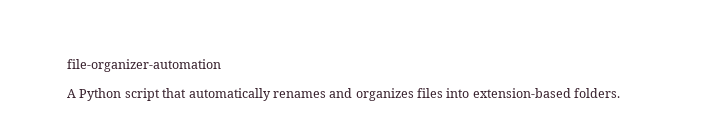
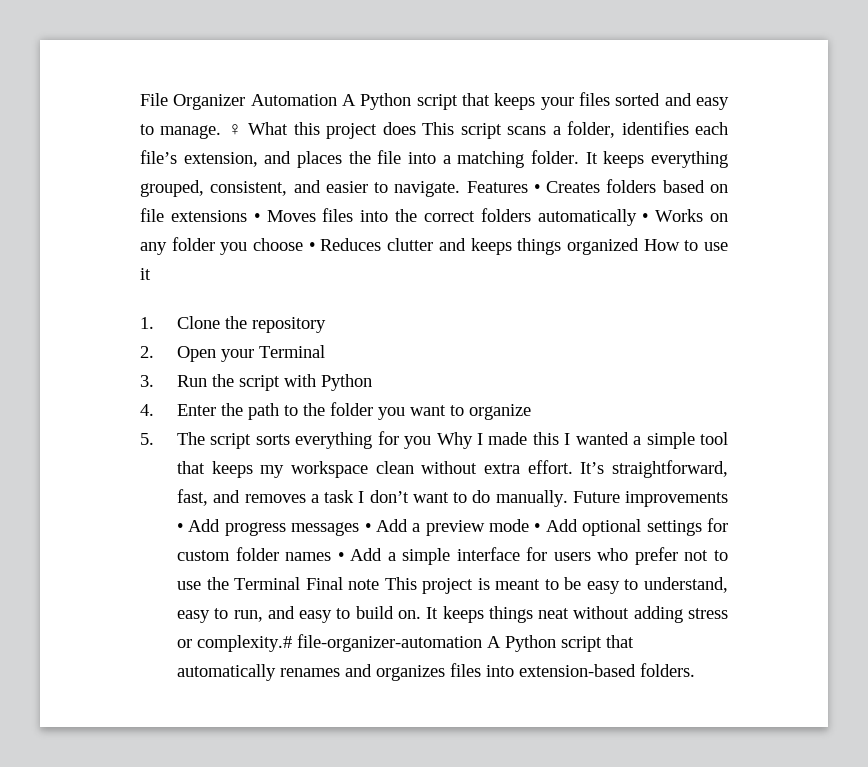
(67, 65) none -> [140,92,729,110] [140,121,728,139] [140,150,728,168] [140,179,728,197] [140,208,728,226] [140,237,728,255] [140,268,151,280] [140,316,326,333] [140,345,325,362] [140,374,372,391] [140,402,531,420] [140,431,729,449] [176,460,728,478] [176,489,729,507] [176,518,729,536] [176,547,728,565] [176,577,728,594] [176,606,728,623] [176,635,292,652] File Organizer Automation A Python script that keeps your files sorted and easy to manage. ♀ What this project does This script scans a folder, identifies each file’s extension, and places the file into a matching folder. It keeps everything grouped, consistent, and easier to navigate. Features • Creates folders based on file extensions • Moves files into the correct folders automatically • Works on any folder you choose • Reduces clutter and keeps things organized How to use it // 1. Clone the repository // 2. Open your Terminal // 3. Run the script with Python // 4. Enter the path to the folder you want to organize // 5. The script sorts everything for you Why I made this I wanted a simple tool that keeps my workspace clean without extra effort. It’s straightforward, fast, and removes a task I don’t want to do manually. Future improvements • Add progress messages • Add a preview mode • Add optional settings for custom folder names • Add a simple interface for users who prefer not to use the Terminal Final note This project is meant to be easy to understand, easy to run, and easy to build on. It keeps things neat without adding stress or complexity.#
(221, 65) // -> (482, 643) none

